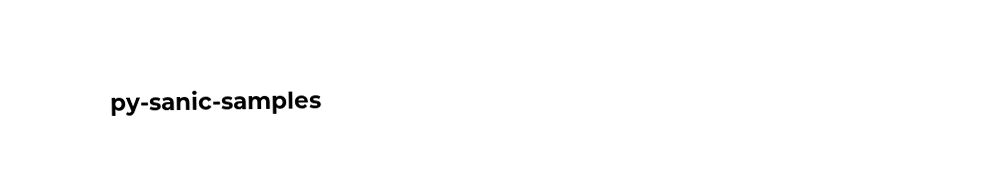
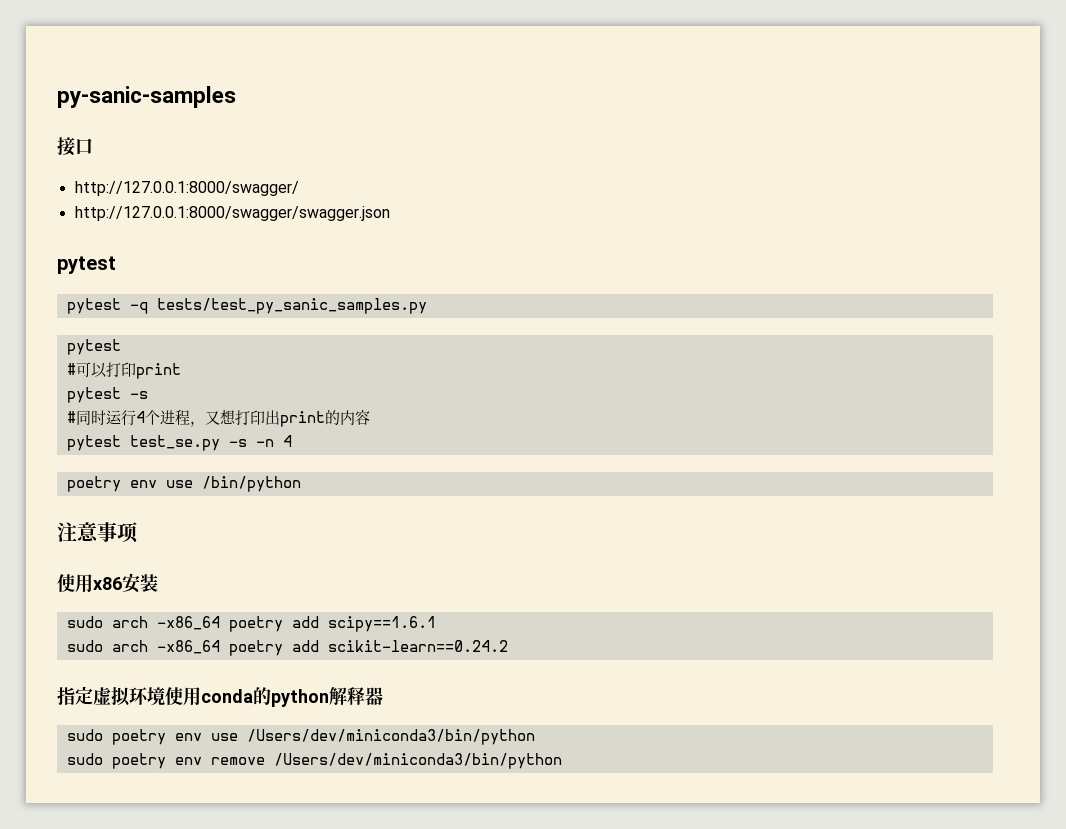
(322, 102) none -> [57,137,93,156] [74,181,299,196] [74,206,390,221] [57,256,116,274] [66,298,427,314] [66,339,121,355] [66,362,181,379] [66,387,148,403] [66,409,370,427] [66,435,292,451] [66,476,301,492] [57,522,138,543] [57,573,158,593] [66,616,436,632] [66,640,508,656] [57,686,383,707] [66,729,535,745] [66,753,562,769] // 接口 // http://127.0.0.1:8000/swagger/ // http://127.0.0.1:8000/swagger/swagger.json // pytest // pytest -q tests/test_py_sanic_samples.py // pytest // #可以打印print // pytest -s // #同时运行4个进程，又想打印出print的内容 // pytest test_se.py -s -n 4 // poetry env use /bin/python // 注意事项 // 使用x86安装 // sudo arch -x86_64 poetry add scipy==1.6.1 // sudo arch -x86_64 poetry add scikit-learn==0.24.2 // 指定虚拟环境使用conda的python解释器 // sudo poetry env use /Users/dev/miniconda3/bin/python // sudo poetry env remove /Users/dev/miniconda3/bin/python

